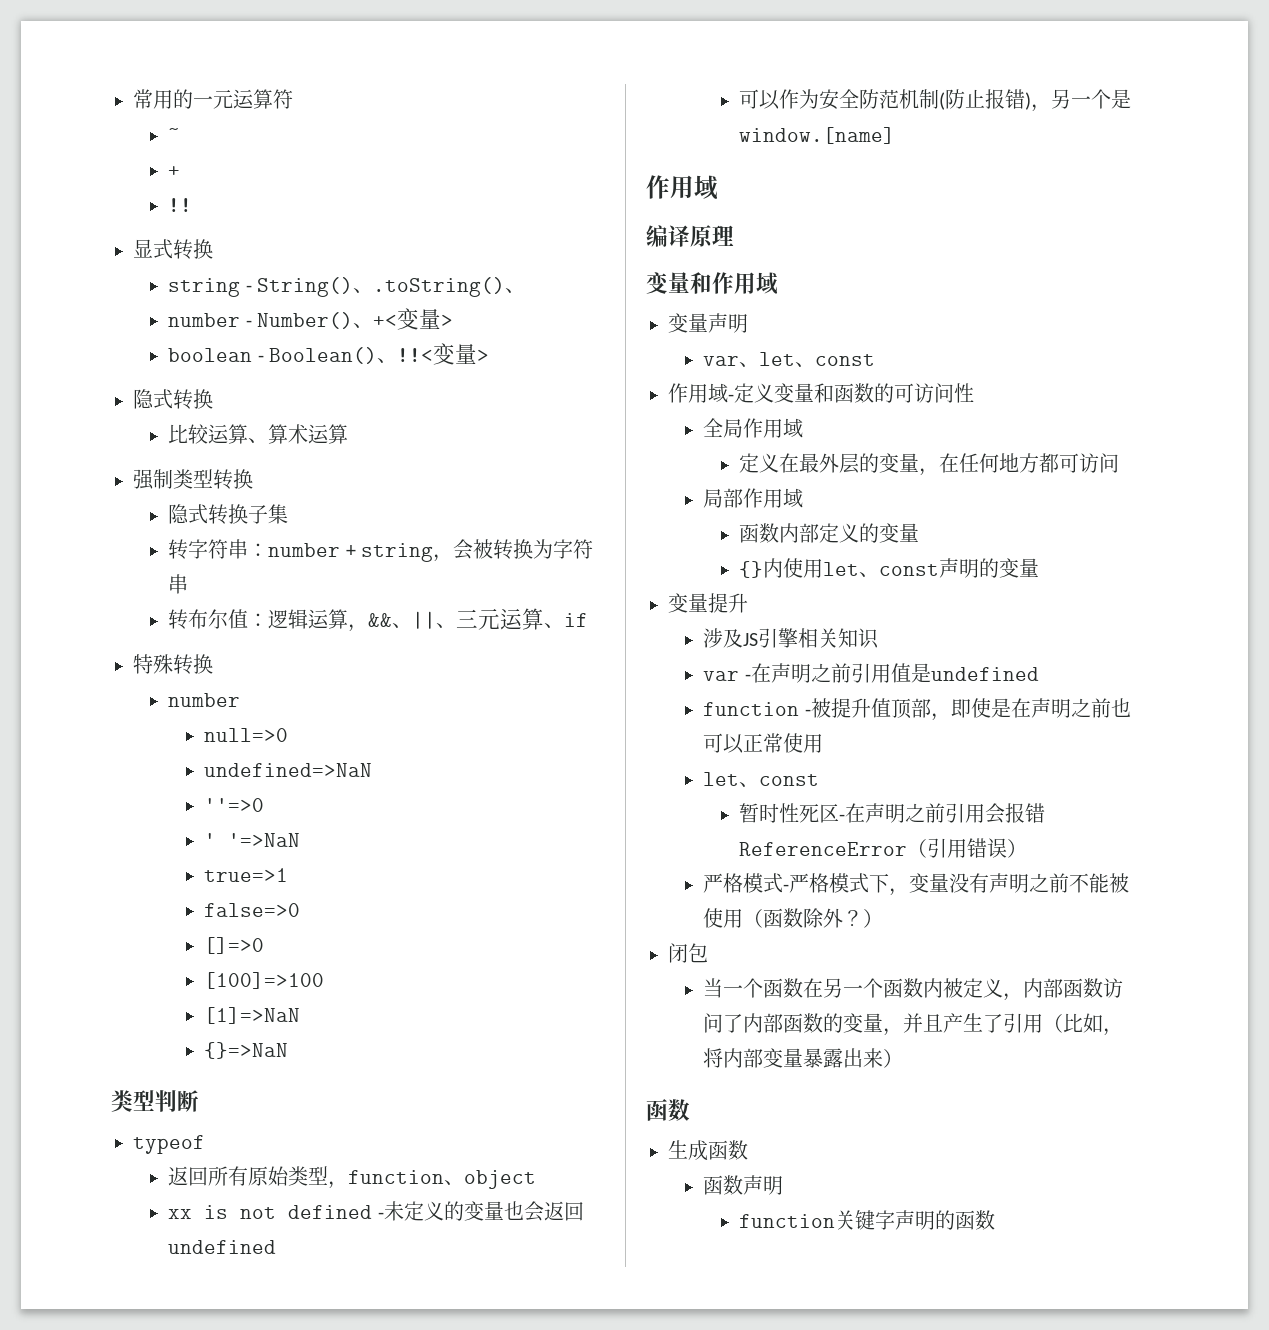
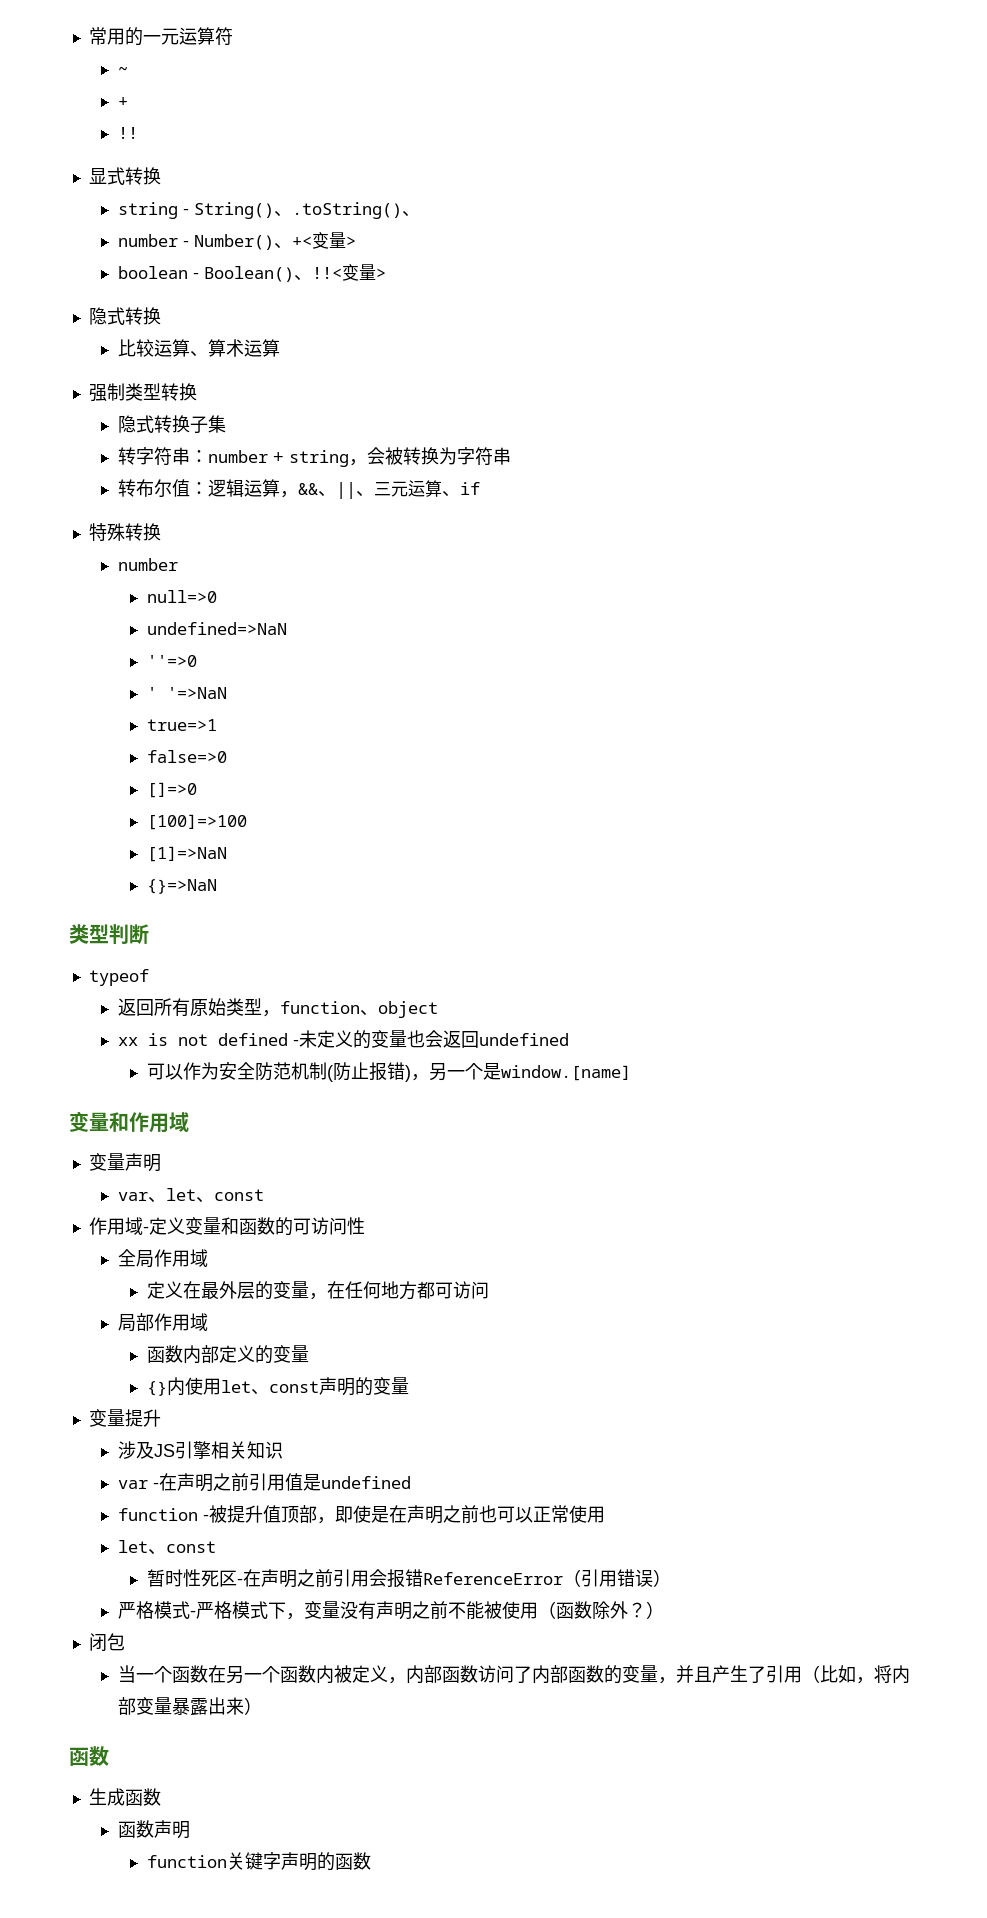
[646,175,718,200] [646,225,734,247] // 作用域 // 编译原理 -> (631, 1073) none

